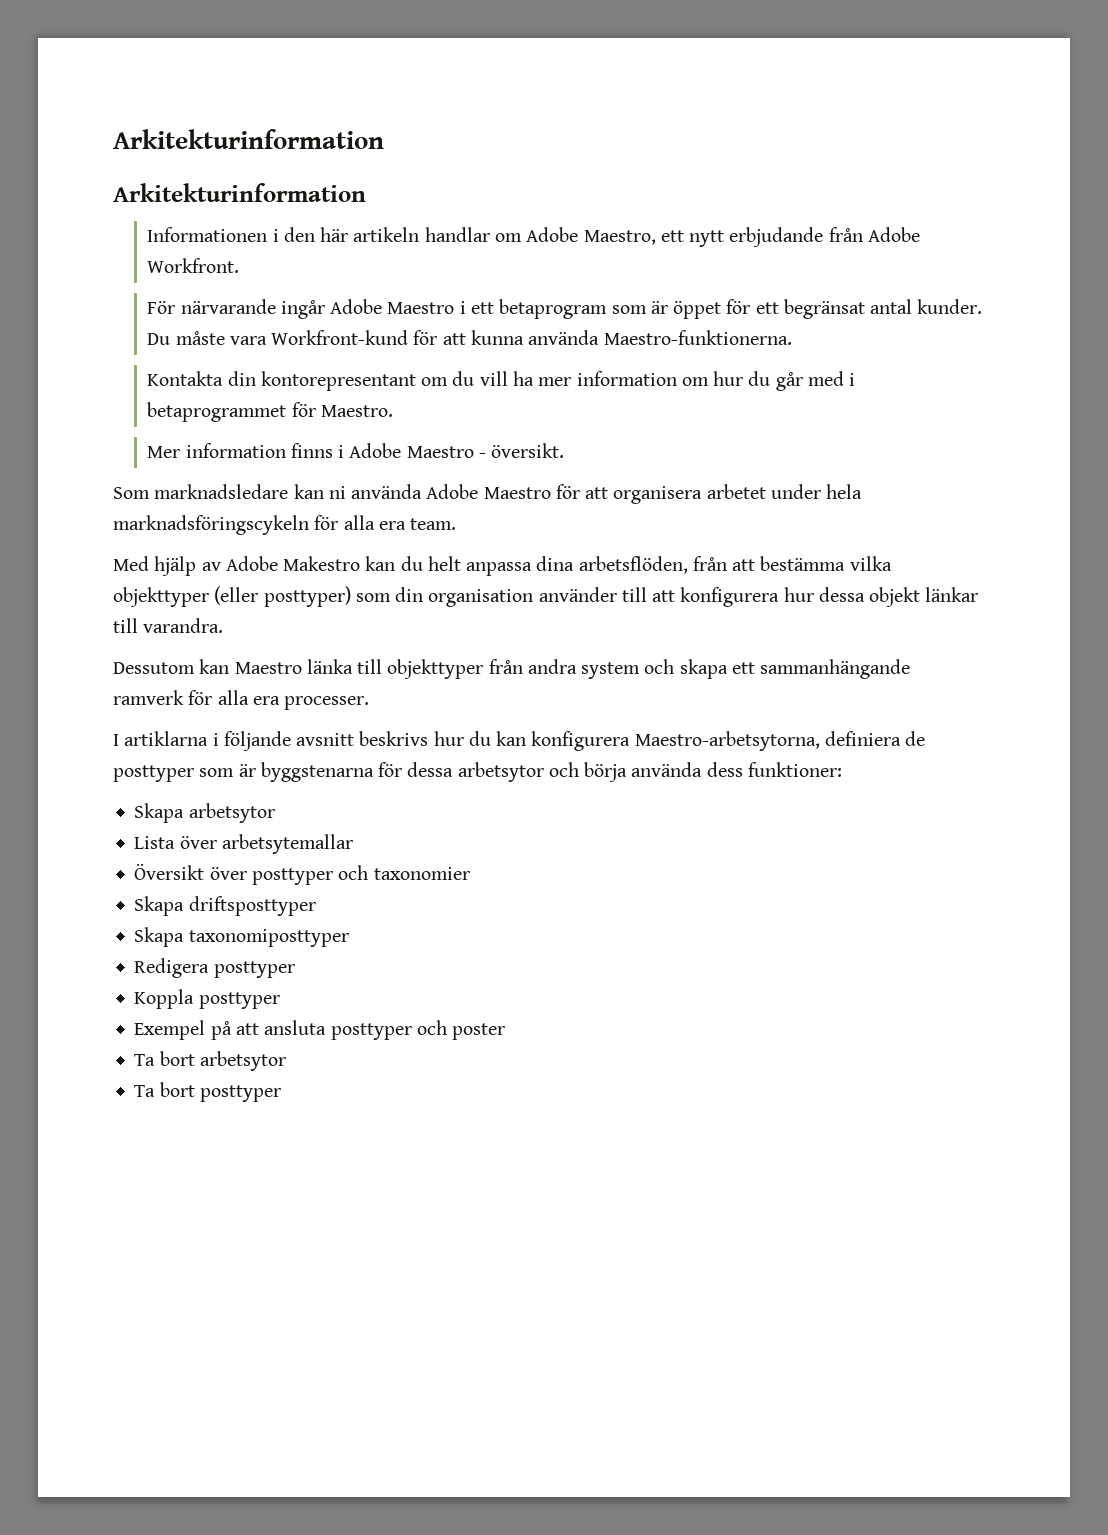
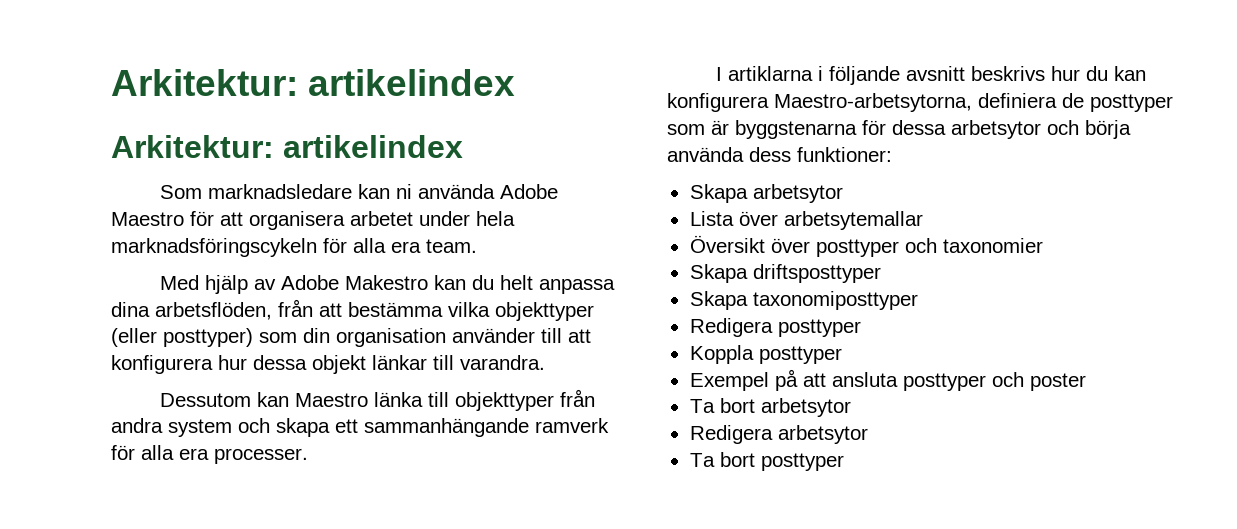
[113,129,384,149] [113,183,366,202] [147,227,920,247] [147,258,240,273] [147,299,983,319] [147,330,792,345] [147,371,856,391] [147,402,393,422] [147,443,565,458] Arkitekturinformation // Arkitekturinformation // Informationen i den här artikeln handlar om Adobe Maestro, ett nytt erbjudande från Adobe Workfront. // För närvarande ingår Adobe Maestro i ett betaprogram som är öppet för ett begränsat antal kunder. Du måste vara Workfront-kund för att kunna använda Maestro-funktionerna. // Kontakta din kontorepresentant om du vill ha mer information om hur du går med i betaprogrammet för Maestro. // Mer information finns i Adobe Maestro - översikt. -> [111,69,515,96] [111,135,463,158] Arkitektur: artikelindex // Arkitektur: artikelindex
(286, 1061) none -> [689,425,868,444] // Redigera arbetsytor

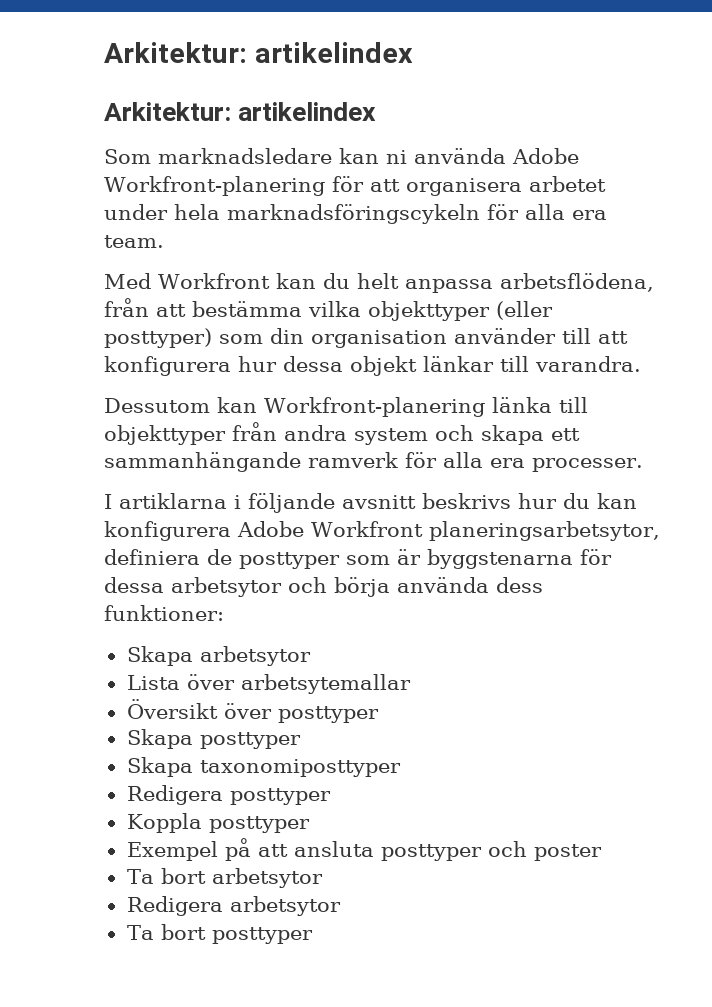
[111,212,184,226] Maestro -> [104,176,325,196] Workfront-planering
[204,275,428,294] hjälp av Adobe Makestro -> [158,273,270,289] Workfront
[111,302,272,320] dina arbetsflöden, -> [499,273,654,292] arbetsflödena,
[294,393,368,407] Maestro -> [264,397,485,417] Workfront-planering
[774,93,972,112] Maestro-arbetsytorna, -> [237,521,660,541] Adobe Workfront planeringsarbetsytor,
[904,238,1043,253] [689,264,881,283] och taxonomier // Skapa driftsposttyper -> [126,729,301,749] // Skapa posttyper

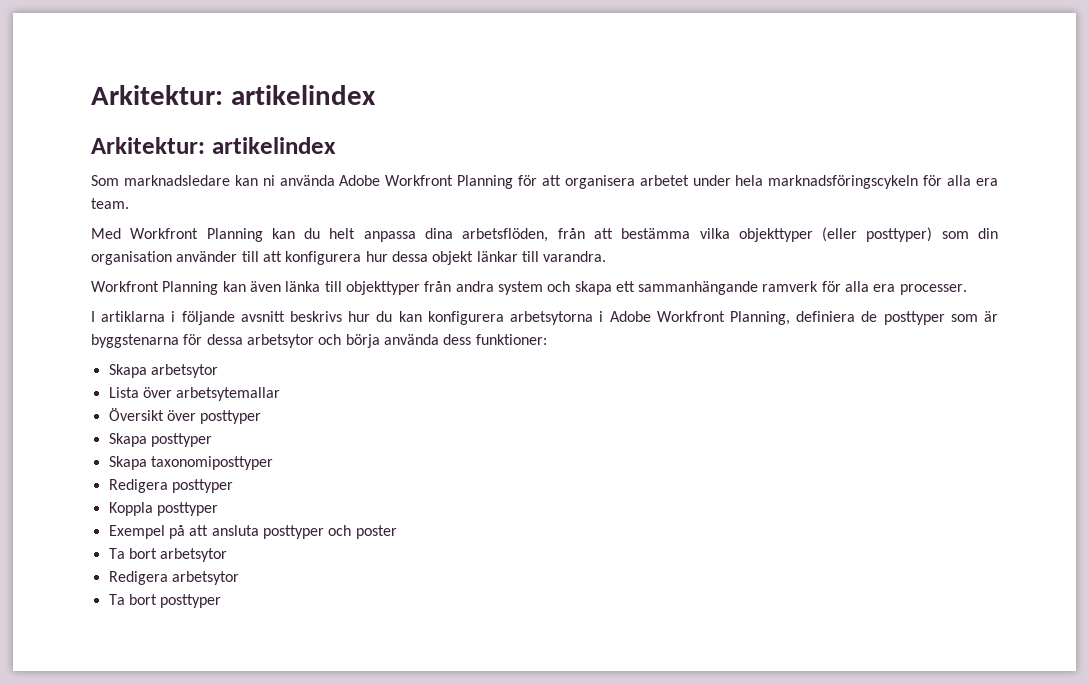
[104,176,325,196] Workfront-planering -> [385,175,514,189] Workfront Planning
(270, 281) none -> [206,228,263,242] Planning
[499,273,654,292] arbetsflödena, -> [425,228,549,242] dina arbetsflöden,
[104,397,485,417] Dessutom kan Workfront-planering -> [91,281,281,295] Workfront Planning kan även
[237,521,660,541] Adobe Workfront planeringsarbetsytor, -> [510,311,790,325] arbetsytorna i Adobe Workfront Planning,

